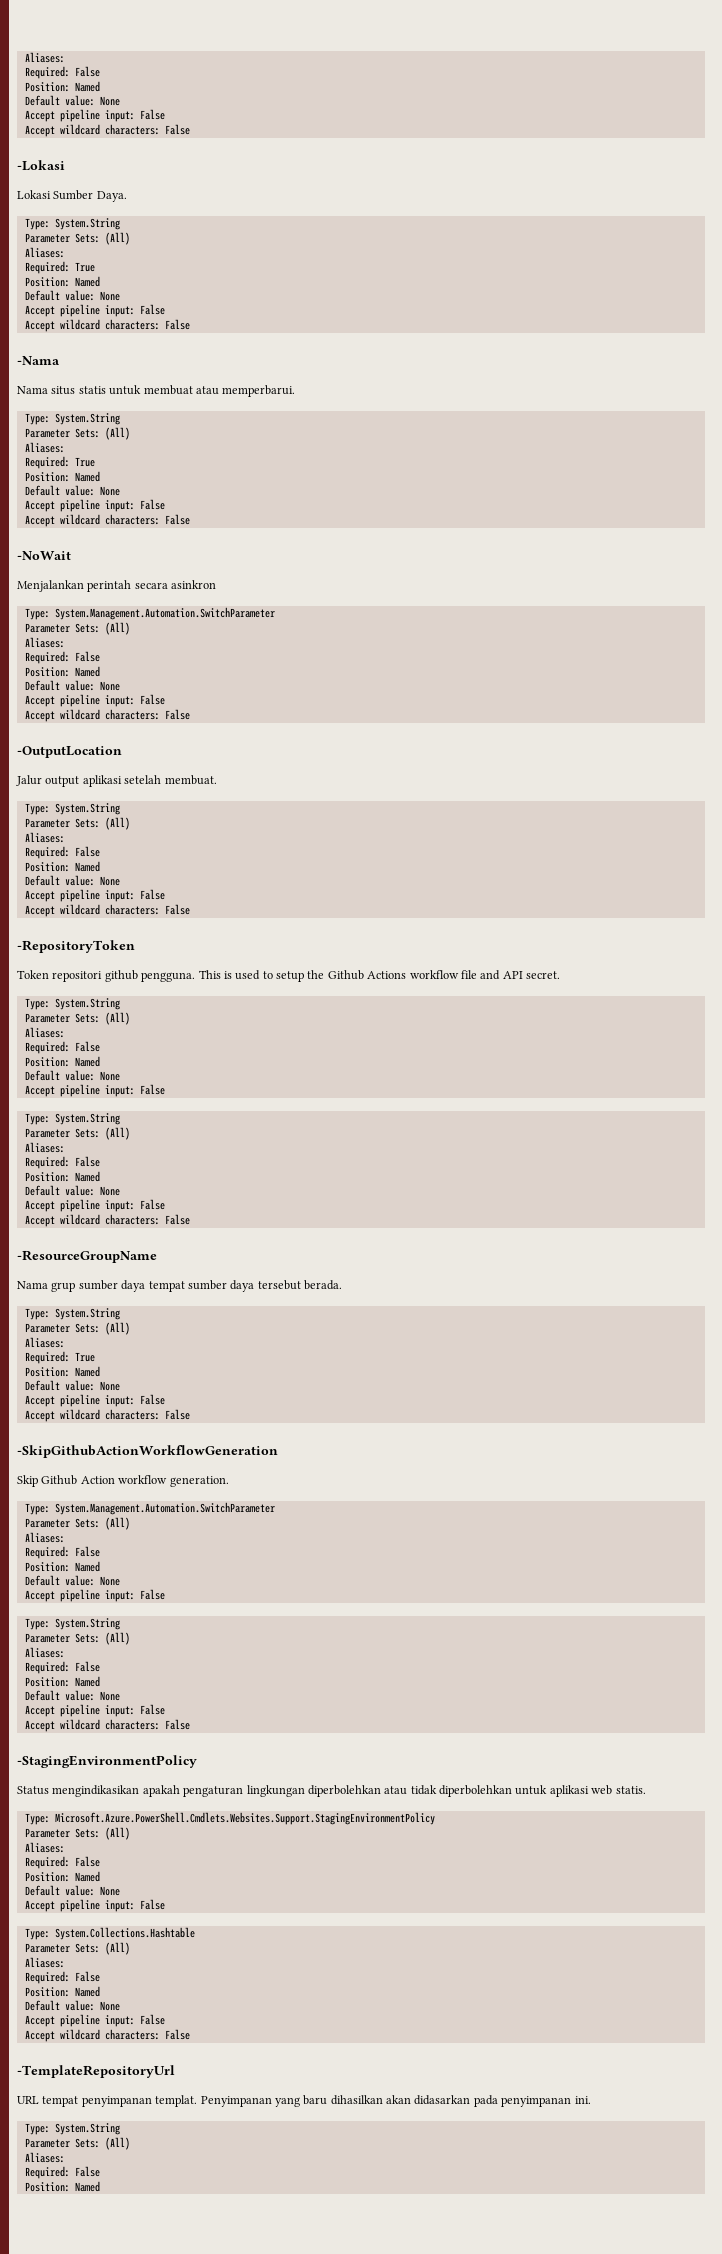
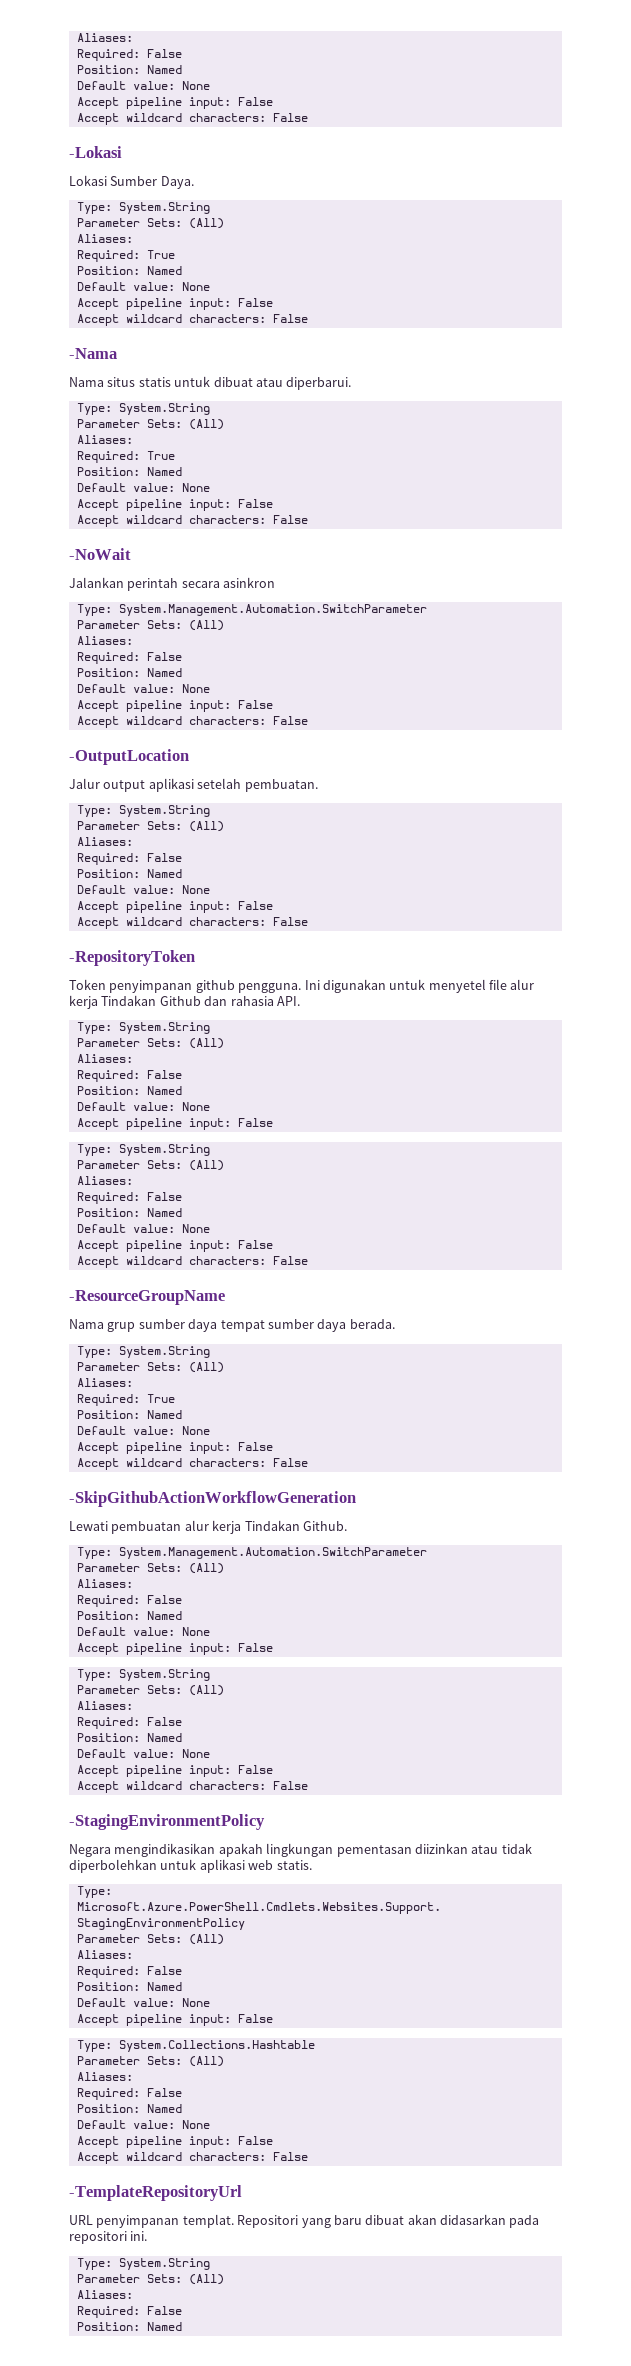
[143,385,296,397] membuat atau memperbarui. -> [213,377,352,390] dibuat atau diperbarui.
[17,580,84,592] Menjalankan -> [69,577,124,588] Jalankan
[164,775,217,785] membuat. -> [244,779,318,792] pembuatan.
[52,971,103,982] repositori -> [109,980,193,993] penyimpanan
[198,970,560,982] This is used to setup the Github Actions workflow file and API secret. -> [304,979,535,993] [69,995,300,1009] Ini digunakan untuk menyetel file alur kerja Tindakan Github dan rahasia API.
[257,1280,301,1290] tersebut -> (347, 1325) none
[17,1475,229,1487] Skip Github Action workflow generation. -> [69,1520,347,1534] Lewati pembuatan alur kerja Tindakan Github.
[17,1786,49,1795] Status -> [69,1844,111,1857] Negara
[183,1785,381,1797] pengaturan lingkungan diperbolehkan -> [266,1843,468,1857] lingkungan pementasan diizinkan
[42,2096,79,2107] tempat -> (93, 2220) none
[200,2096,272,2107] Penyimpanan -> [237,2215,299,2228] Repositori
[330,2095,383,2105] dihasilkan -> [365,2215,405,2225] dibuat
[501,2096,572,2107] penyimpanan -> [69,2231,127,2244] repositori

